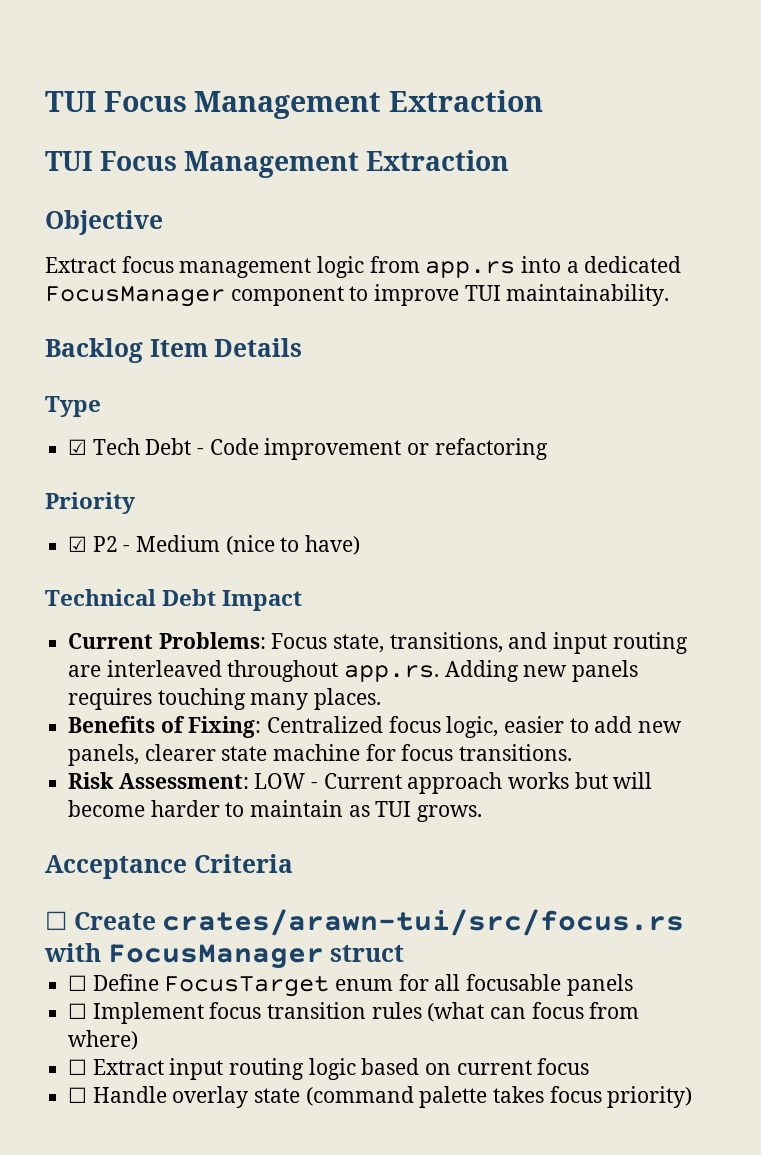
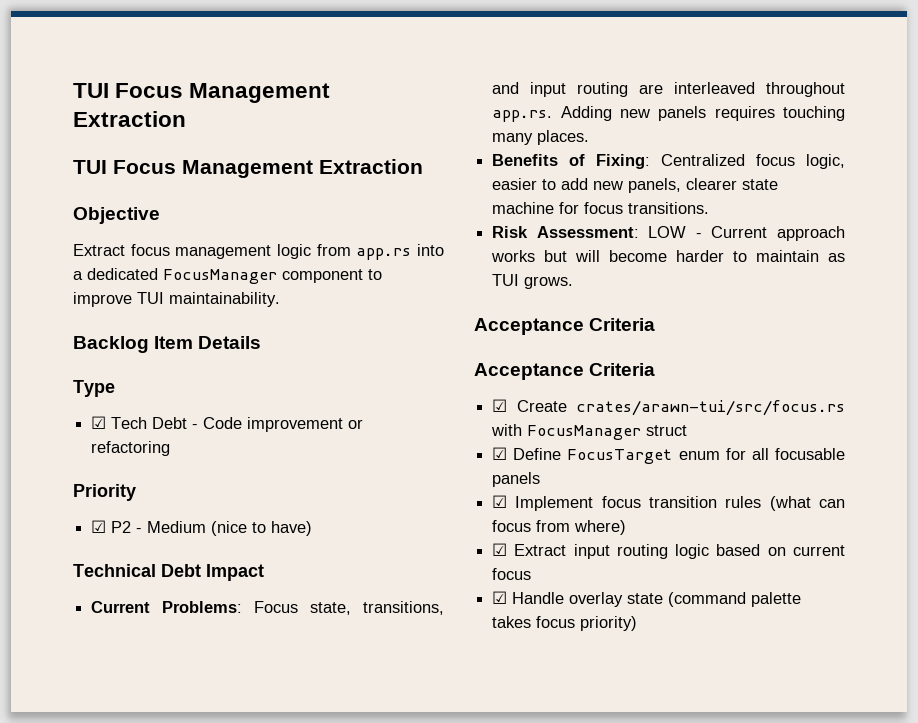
[45,911,67,930] ☐ -> [474,363,656,380] [492,399,508,412] Acceptance Criteria // ☑
[68,975,88,991] ☐ -> [492,447,508,460] ☑
[68,1003,88,1019] ☐ -> [492,495,508,508] ☑
[68,1059,88,1075] ☐ -> [492,543,508,556] ☑
[68,1087,88,1103] ☐ -> [492,591,508,604] ☑

